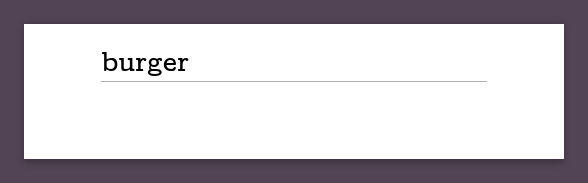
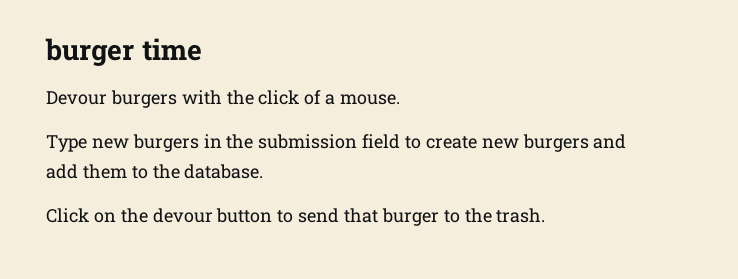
[101,52,189,76] burger -> [45,38,202,66] [46,90,401,108] [46,134,627,152] [46,164,264,179] [46,208,546,226] burger time // Devour burgers with the click of a mouse. // Type new burgers in the submission field to create new burgers and add them to the database. // Click on the devour button to send that burger to the trash.

